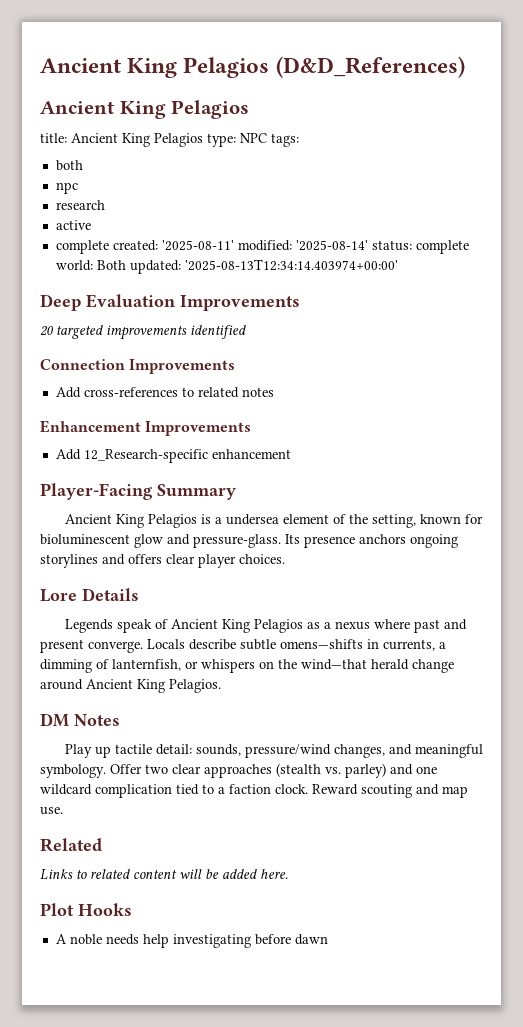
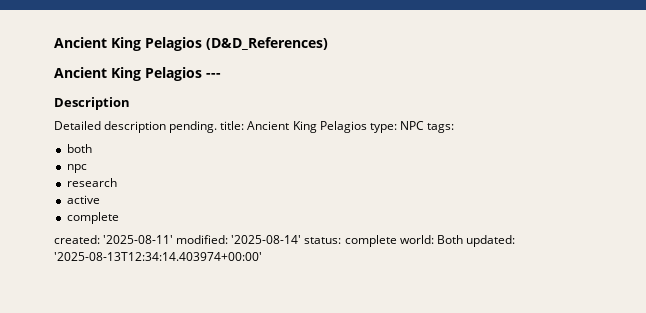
(250, 109) // -> [206,73,221,78] [54,97,130,110] [54,121,218,133] --- // Description // Detailed description pending.
(109, 247) none -> (119, 218) //
[40,294,300,311] [40,325,246,340] [40,359,236,374] [55,387,274,398] [40,420,252,436] [55,449,291,463] [40,483,236,500] [64,514,483,528] [40,534,458,548] [40,554,285,568] [40,588,139,602] [64,619,467,633] [40,639,446,653] [40,659,454,673] [40,679,221,693] [40,713,120,727] [64,744,483,758] [40,763,437,778] [40,784,468,798] [40,807,63,815] [40,838,102,852] [40,869,288,880] [40,903,132,916] [55,934,328,948] // Deep Evaluation Improvements // 20 targeted improvements identified // Connection Improvements // Add cross-references to related notes // Enhancement Improvements // Add 12_Research-specific enhancement // Player-Facing Summary // Ancient King Pelagios is a undersea element of the setting, known for bioluminescent glow and pressure-glass. Its presence anchors ongoing storylines and offers clear player choices. // Lore Details // Legends speak of Ancient King Pelagios as a nexus where past and present converge. Locals describe subtle omens—shifts in currents, a dimming of lanternfish, or whispers on the wind—that herald change around Ancient King Pelagios. // DM Notes // Play up tactile detail: sounds, pressure/wind changes, and meaningful symbology. Offer two clear approaches (stealth vs. parley) and one wildcard complication tied to a faction clock. Reward scouting and map use. // Related // Links to related content will be added here. // Plot Hooks // A noble needs help investigating before dawn -> (262, 256) none

